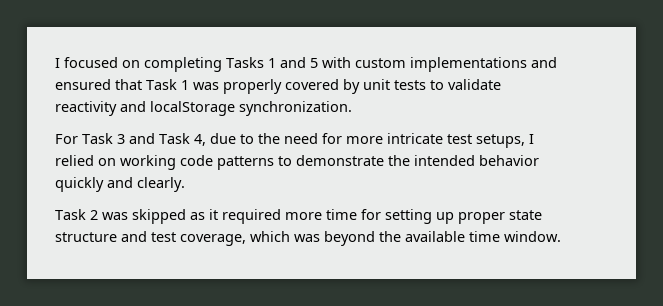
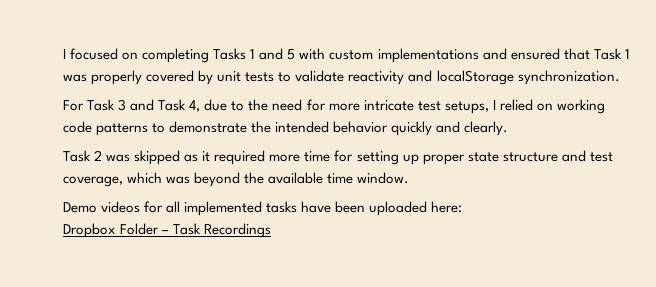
(561, 236) none -> [63,201,463,216] [63,223,272,238] // Demo videos for all implemented tasks have been uploaded here: // Dropbox Folder – Task Recordings

